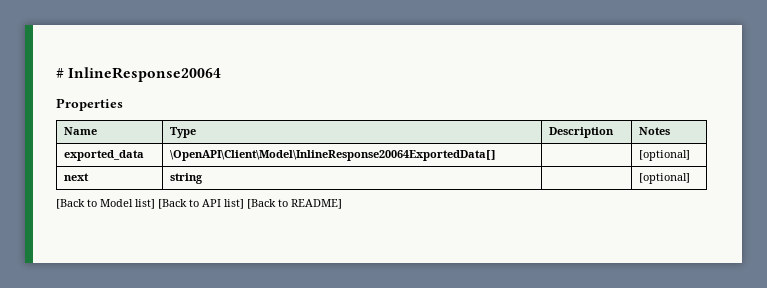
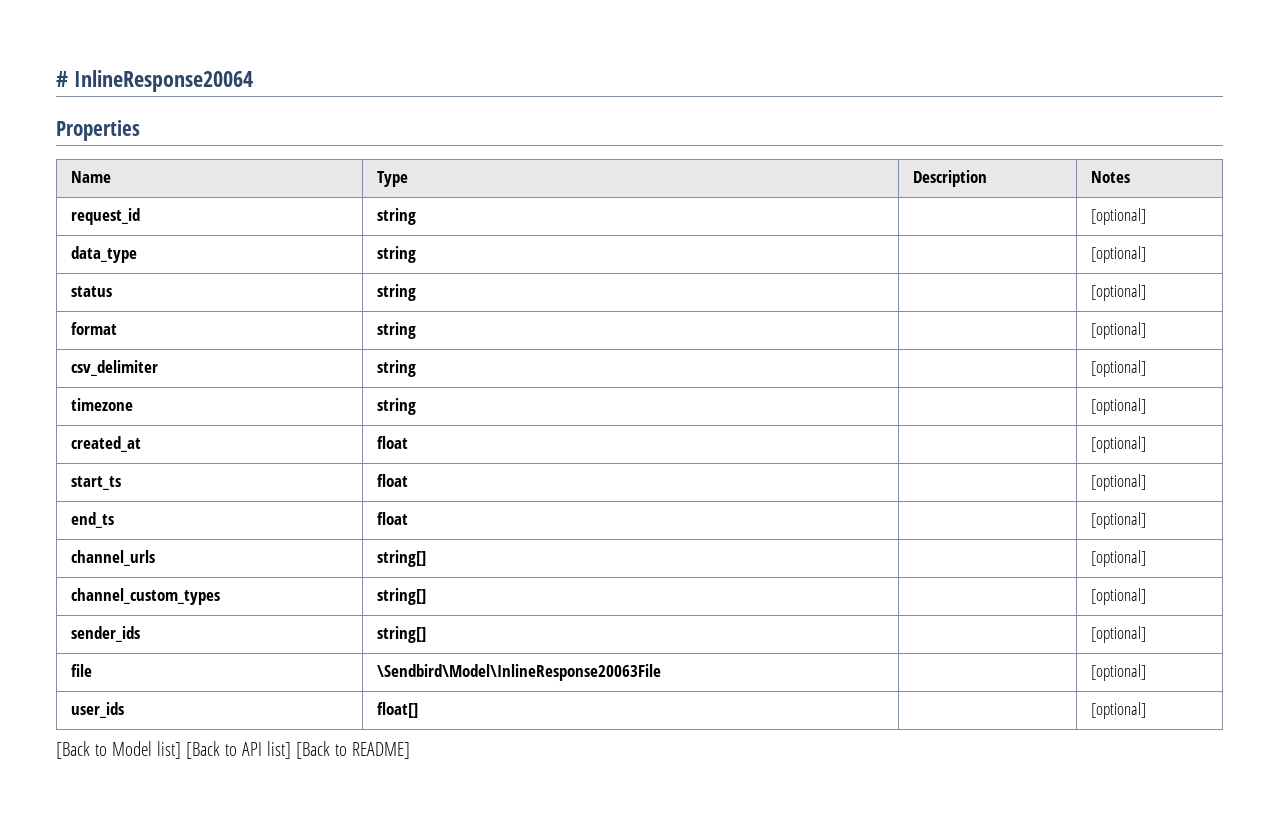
[63,150,144,161] [169,150,496,161] [638,150,690,161] [63,173,89,181] [169,173,203,184] [638,173,690,184] exported_data | \OpenAPI\Client\Model\InlineResponse20064ExportedData[] | | [optional] // next | string | | [optional] -> [70,208,140,225] [376,208,416,225] [1090,208,1146,225] [70,246,137,263] [376,246,416,263] [1090,246,1146,263] [70,286,112,297] [376,284,416,301] [1090,284,1146,301] [70,322,117,335] [376,322,416,339] [1090,322,1146,339] [70,360,158,376] [376,360,416,377] [1090,360,1146,377] [70,398,133,411] [376,398,416,415] [1090,398,1146,415] [70,436,141,452] [376,436,408,449] [1090,436,1146,453] [70,476,121,490] [376,474,408,487] [1090,474,1146,491] [70,512,114,528] [376,512,408,525] [1090,512,1146,529] [70,550,155,566] [376,550,426,567] [1090,550,1146,567] [70,588,220,605] [376,588,426,605] [1090,588,1146,605] [70,626,140,642] [376,626,426,643] [1090,626,1146,643] [70,664,92,677] [376,664,661,681] [1090,664,1146,681] [70,702,124,718] [376,702,418,718] [1090,702,1146,719] request_id | string | | [optional] // data_type | string | | [optional] // status | string | | [optional] // format | string | | [optional] // csv_delimiter | string | | [optional] // timezone | string | | [optional] // created_at | float | | [optional] // start_ts | float | | [optional] // end_ts | float | | [optional] // channel_urls | string[] | | [optional] // channel_custom_types | string[] | | [optional] // sender_ids | string[] | | [optional] // file | \Sendbird\Model\InlineResponse20063File | | [optional] // user_ids | float[] | | [optional]

